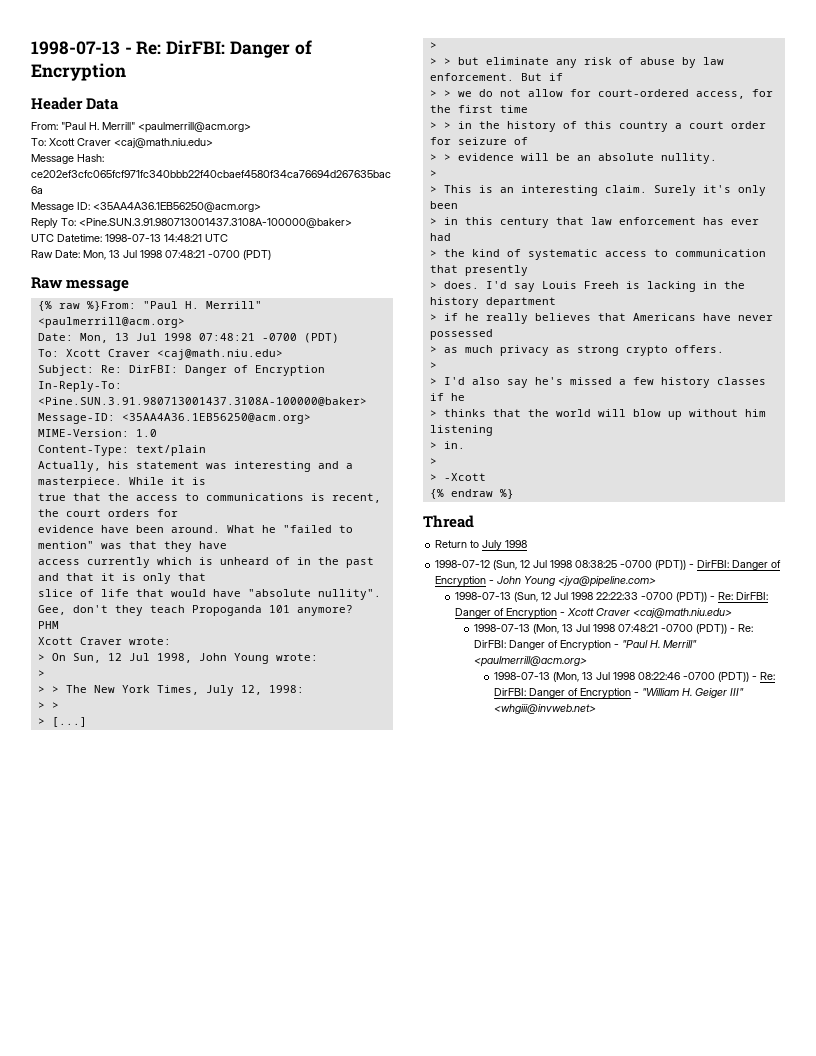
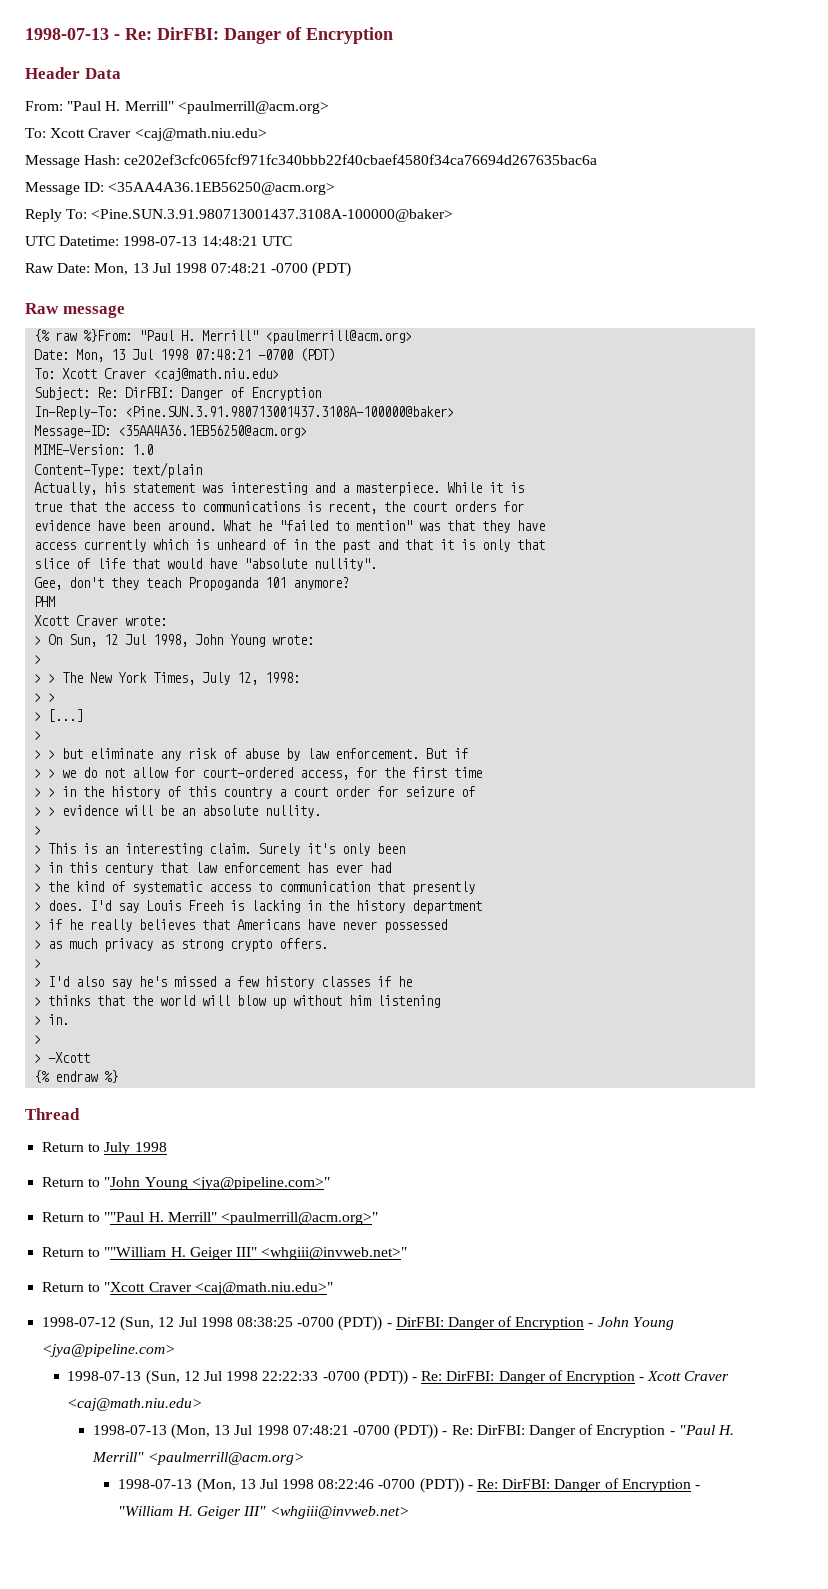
(528, 544) none -> [42,1177,330,1190] [42,1212,378,1225] [42,1247,408,1260] [42,1282,333,1295] // Return to "John Young <jya@pipeline.com>" // Return to ""Paul H. Merrill" <paulmerrill@acm.org>" // Return to ""William H. Geiger III" <whgiii@invweb.net>" // Return to "Xcott Craver <caj@math.niu.edu>"

